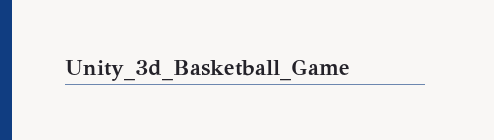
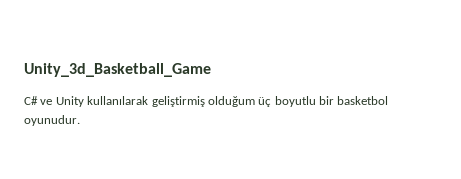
(350, 70) none -> [24,96,389,107] [24,115,80,126] // C# ve Unity kullanılarak geliştirmiş olduğum üç boyutlu bir basketbol oyunudur.

